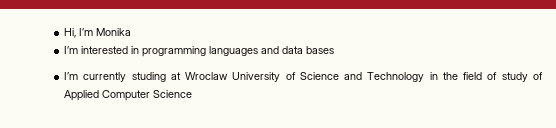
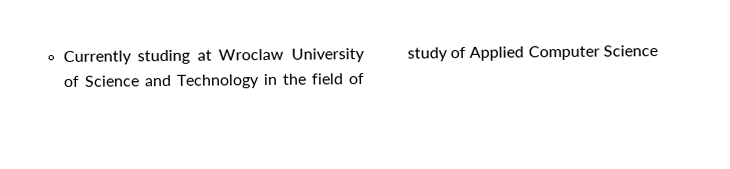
[64,28,132,38] [64,46,335,57] [64,72,127,82] Hi, I’m Monika // I’m interested in programming languages and data bases // I’m currently -> [62,50,132,66] Currently

